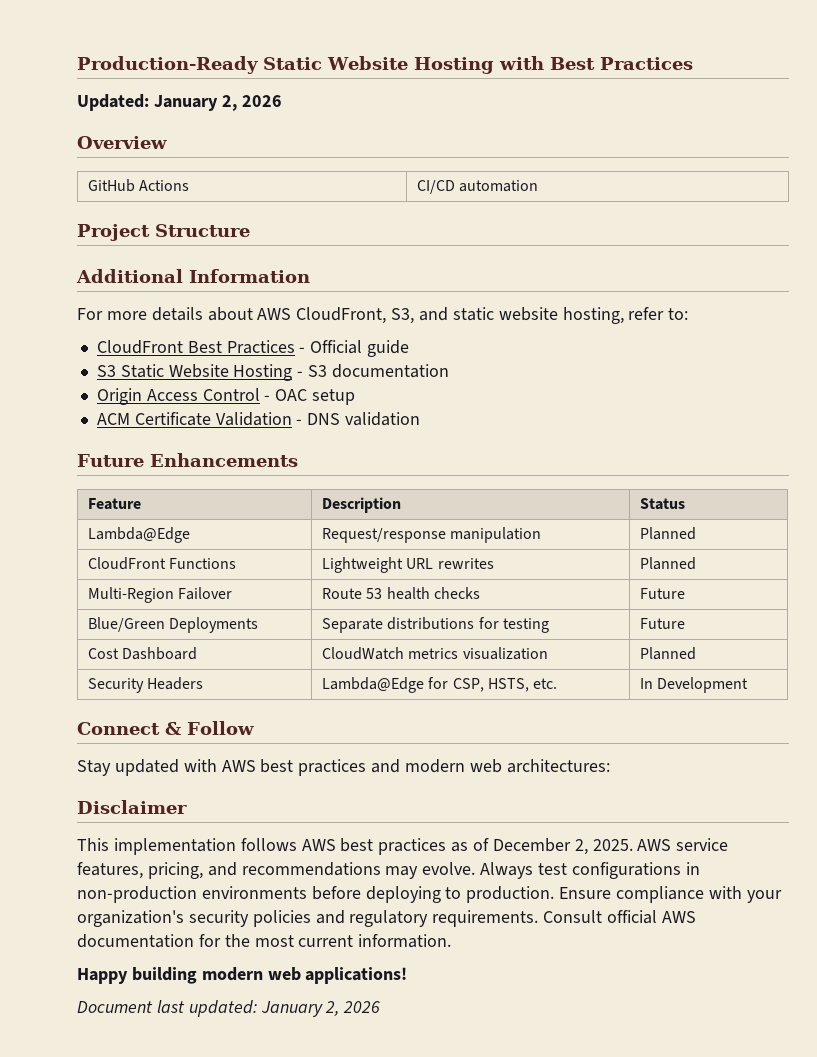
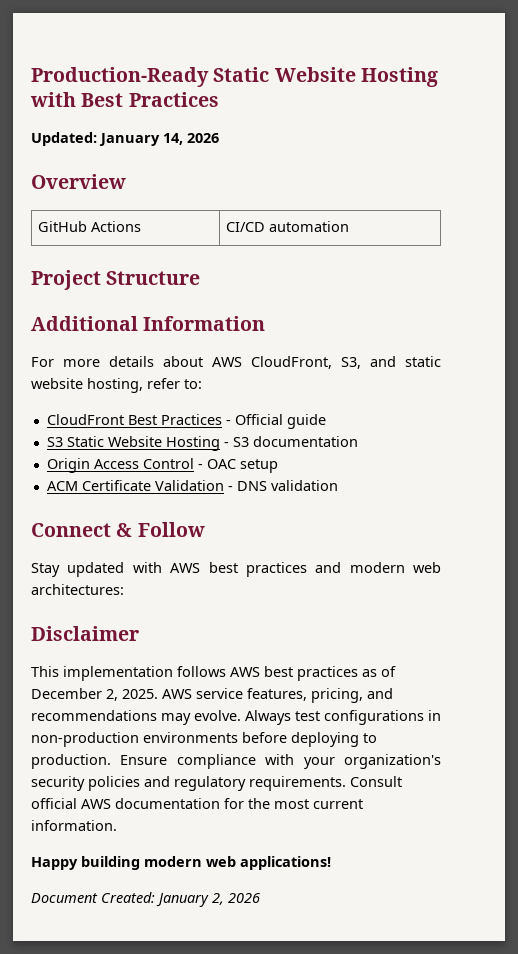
[221,95,237,111] 2, -> [163,133,183,145] 14,
[77,453,298,467] [88,498,142,510] [322,497,402,513] [640,498,686,510] [88,527,191,543] [322,527,542,543] [640,527,697,540] [88,557,237,570] [322,557,494,573] [640,557,697,570] [88,587,233,603] [322,587,481,600] [640,588,686,599] [88,617,259,633] [322,617,550,633] [640,618,686,629] [88,647,198,660] [322,647,548,660] [640,647,697,660] [88,677,204,693] [322,677,558,693] [640,677,749,693] // Future Enhancements // Feature | Description | Status // Lambda@Edge | Request/response manipulation | Planned // CloudFront Functions | Lightweight URL rewrites | Planned // Multi-Region Failover | Route 53 health checks | Future // Blue/Green Deployments | Separate distributions for testing | Future // Cost Dashboard | CloudWatch metrics visualization | Planned // Security Headers | Lambda@Edge for CSP, HSTS, etc. | In Development -> (338, 485) none
[156,1000,257,1017] last updated: -> [101,892,155,903] Created:

